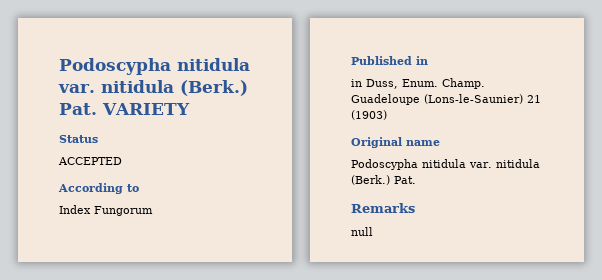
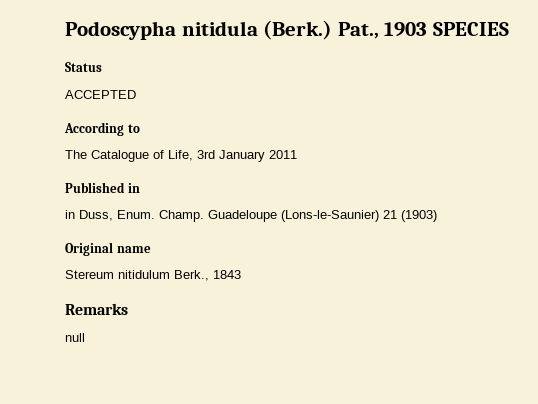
[59,58,250,75] [58,80,248,96] [59,103,190,115] Podoscypha nitidula var. nitidula (Berk.) Pat. VARIETY -> [65,20,509,40] Podoscypha nitidula (Berk.) Pat., 1903 SPECIES
[59,205,153,216] Index Fungorum -> [65,150,297,162] The Catalogue of Life, 3rd January 2011
[351,159,540,170] [351,175,416,185] Podoscypha nitidula var. nitidula (Berk.) Pat. -> [65,270,241,281] Stereum nitidulum Berk., 1843

